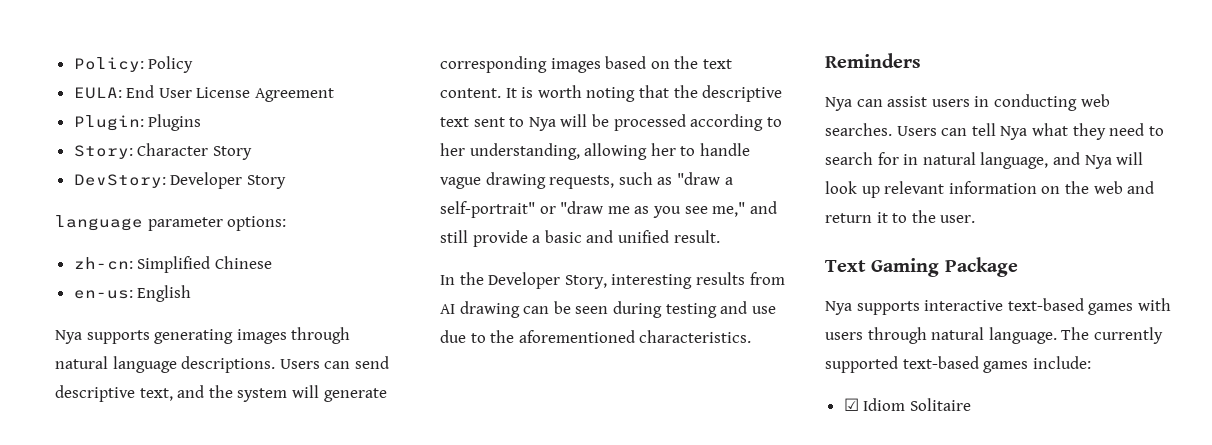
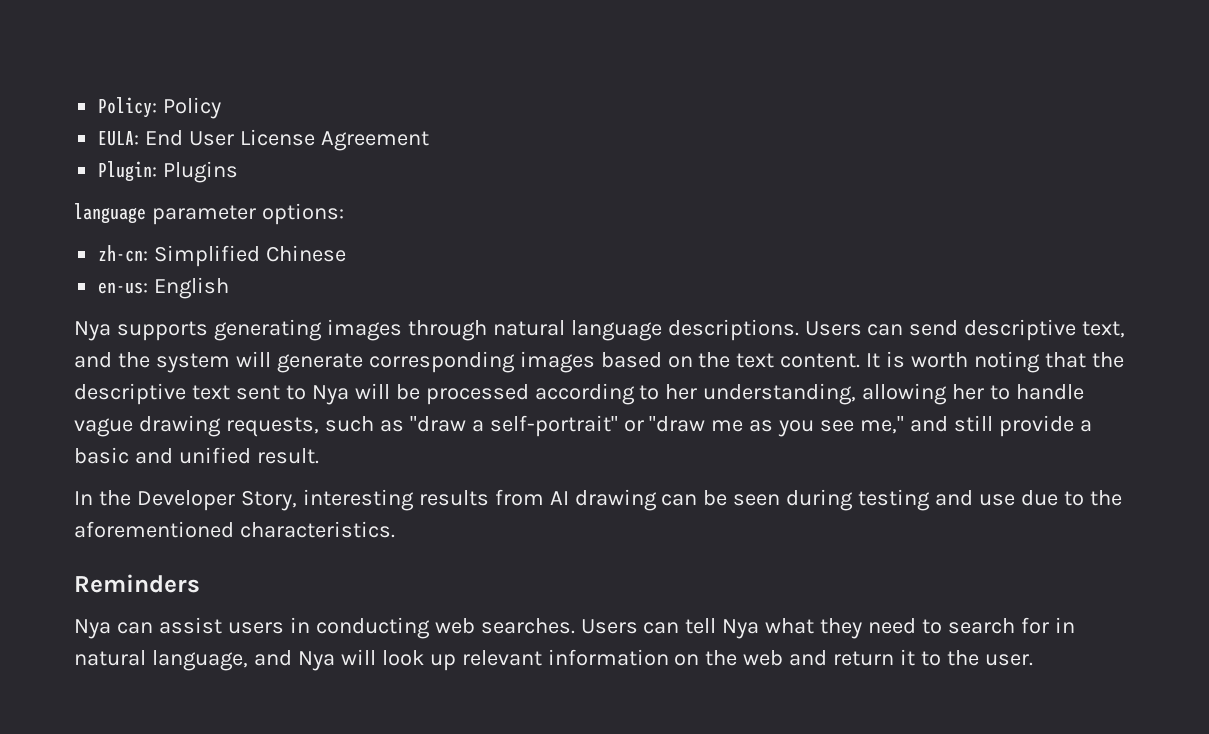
[73,143,252,160] [73,172,286,189] // Story: Character Story // DevStory: Developer Story -> (239, 172) none
[825,257,1018,277] [825,298,1171,315] [825,327,1163,344] [825,356,1091,373] [843,398,971,411] // Text Gaming Package // Nya supports interactive text-based games with users through natural language. The currently supported text-based games include: // ☑ Idiom Solitaire -> (1033, 660) none

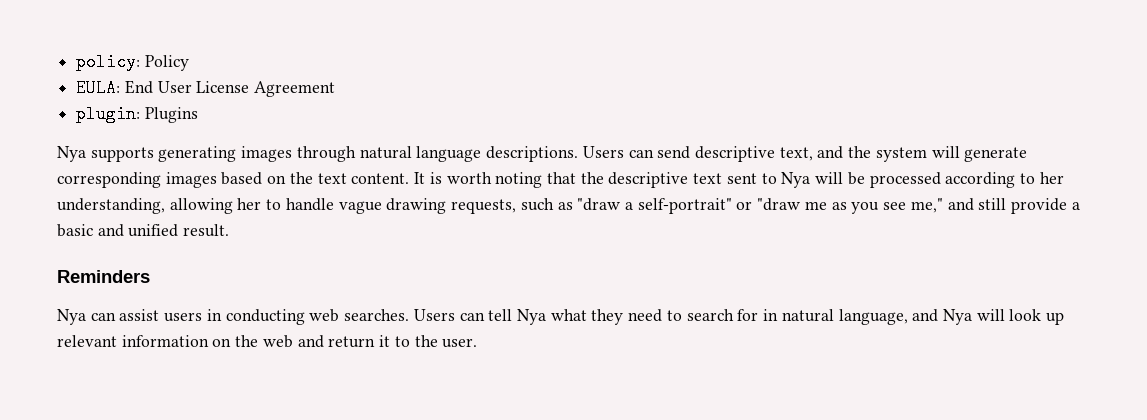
[98,97,158,118] Policy: -> [76,53,141,71] policy:
[98,161,158,182] Plugin: -> [76,105,141,123] plugin:
[74,203,344,225] [98,245,347,267] [98,277,230,299] // language parameter options: // zh-cn: Simplified Chinese // en-us: English -> (198, 115) none
[74,489,1122,511] [74,521,395,538] // In the Developer Story, interesting results from AI drawing can be seen during testing and use due to the aforementioned characteristics. -> (230, 230) none

